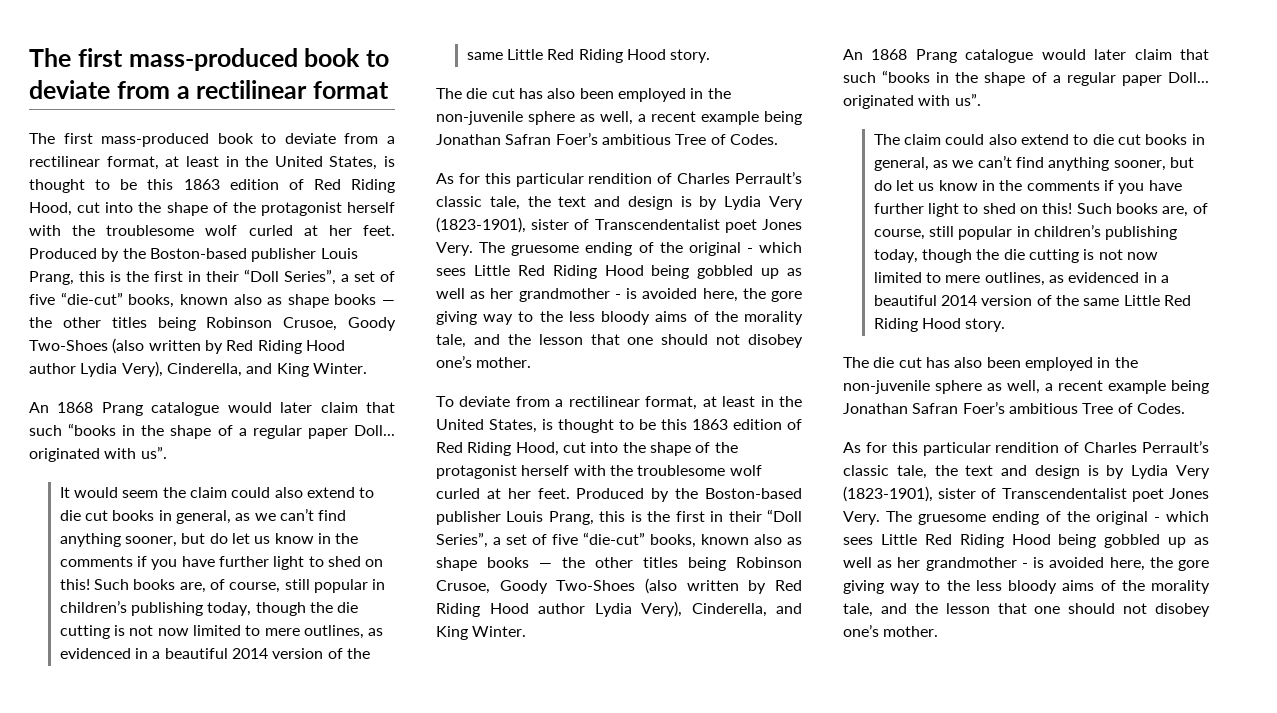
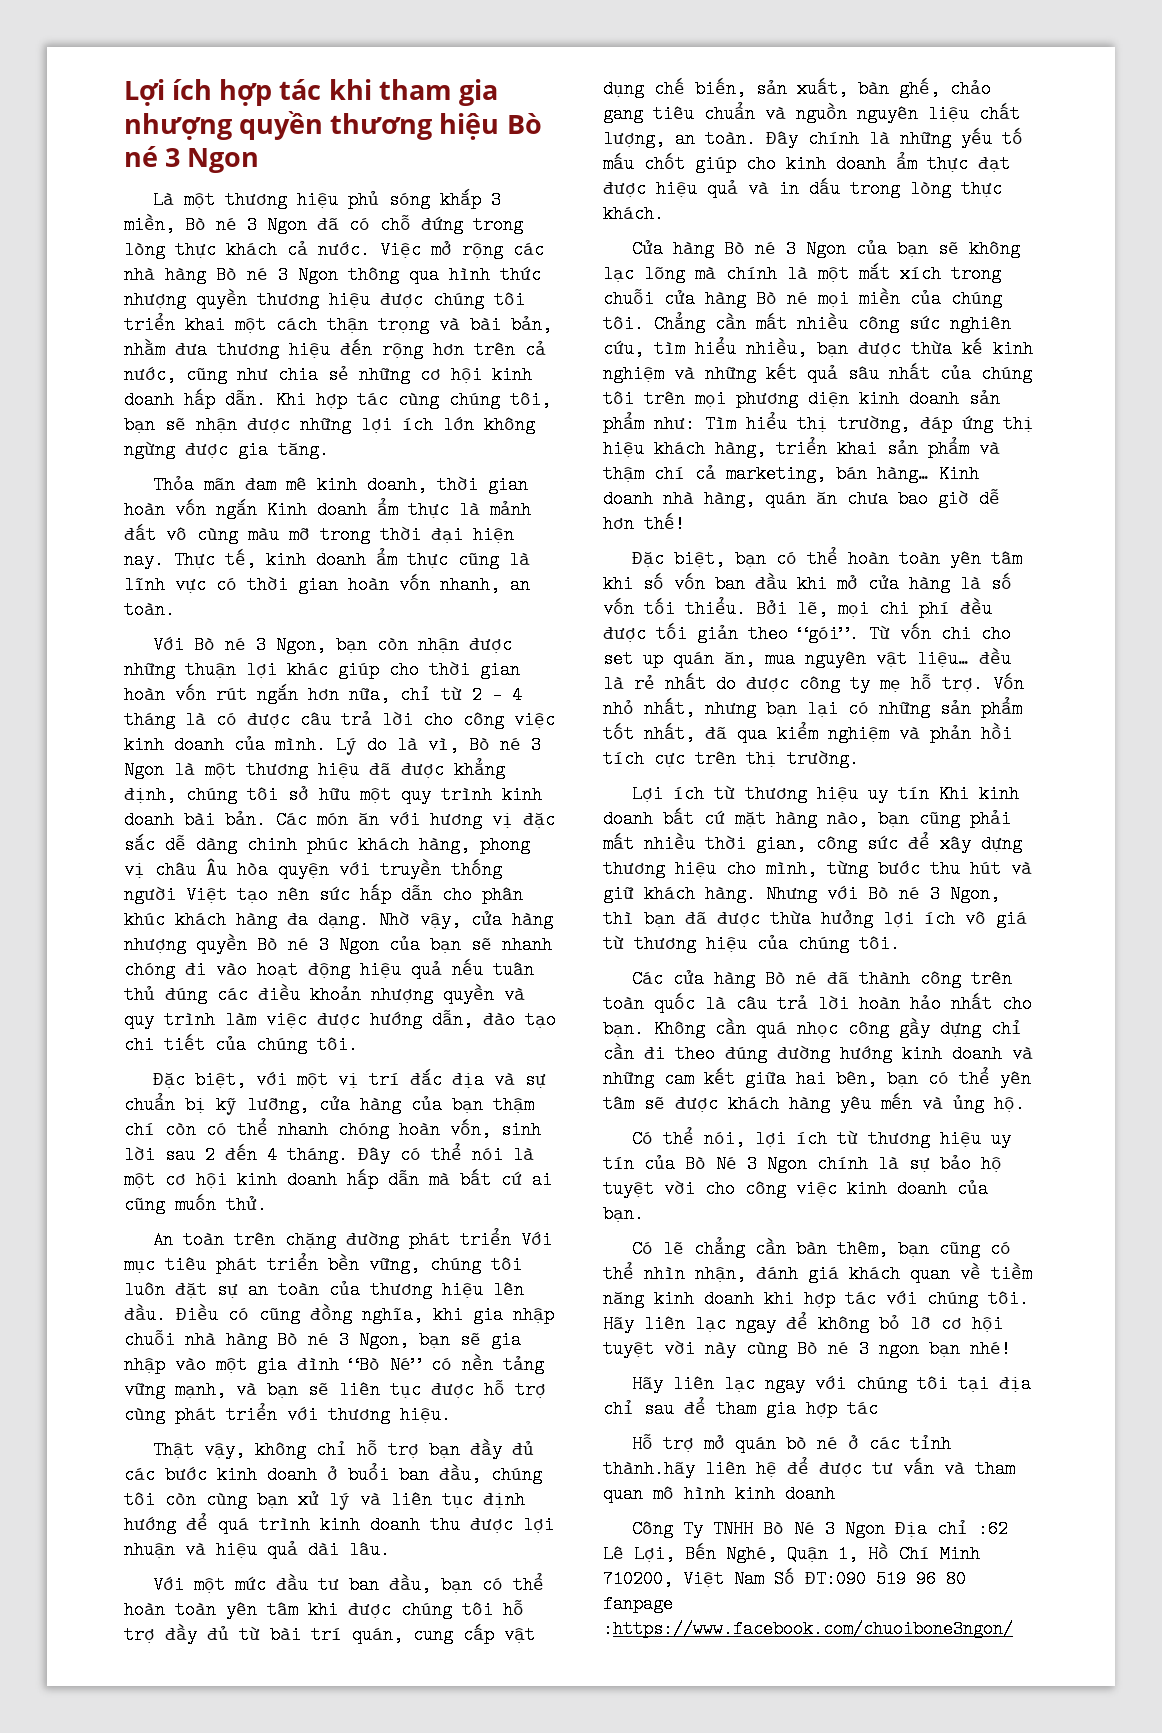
[29,48,389,71] [29,80,389,99] [29,133,395,147] [29,156,395,170] [29,179,395,193] [29,202,395,216] [29,225,396,236] [29,248,358,262] [29,269,395,285] [29,292,395,308] [29,317,396,331] [29,338,345,354] [29,361,367,377] [29,402,395,416] [29,423,395,439] [29,446,167,462] [59,487,375,498] [59,508,347,524] [59,533,359,547] [59,556,384,570] [59,579,386,593] [59,600,359,616] [59,625,384,639] [59,648,370,659] [466,49,711,63] [436,88,731,102] [436,111,802,125] [436,132,778,145] [436,171,802,187] [436,196,803,210] [436,217,802,233] [436,242,802,256] [436,265,802,279] [436,288,802,302] [436,311,803,325] [436,334,803,348] [436,355,532,368] [436,396,802,410] [436,419,802,433] [436,442,738,456] [436,465,762,479] [436,488,802,502] [436,509,803,525] [436,532,802,548] [436,557,802,571] [436,578,802,594] [436,601,802,617] [436,626,527,640] [843,49,1209,63] [843,70,1209,86] [843,93,981,109] [873,134,1205,145] [873,155,1194,171] [873,180,1182,194] [873,203,1208,217] [873,224,1178,240] [873,249,1158,263] [873,272,1169,286] [873,295,1191,306] [873,318,1006,332] [843,357,1138,371] [843,380,1209,394] [843,401,1185,414] [843,440,1209,456] [843,465,1210,479] [843,486,1209,502] [843,511,1209,525] [843,534,1209,548] [843,557,1209,571] [843,580,1210,594] [843,603,1210,617] [843,624,939,637] The first mass-produced book to deviate from a rectilinear format // The first mass-produced book to deviate from a rectilinear format, at least in the United States, is thought to be this 1863 edition of Red Riding Hood, cut into the shape of the protagonist herself with the troublesome wolf curled at her feet. Produced by the Boston-based publisher Louis Prang, this is the first in their “Doll Series”, a set of five “die-cut” books, known also as shape books — the other titles being Robinson Crusoe, Goody Two-Shoes (also written by Red Riding Hood author Lydia Very), Cinderella, and King Winter. // An 1868 Prang catalogue would later claim that such “books in the shape of a regular paper Doll... originated with us”. // It would seem the claim could also extend to die cut books in general, as we can’t find anything sooner, but do let us know in the comments if you have further light to shed on this! Such books are, of course, still popular in children’s publishing today, though the die cutting is not now limited to mere outlines, as evidenced in a beautiful 2014 version of the same Little Red Riding Hood story. // The die cut has also been employed in the non-juvenile sphere as well, a recent example being Jonathan Safran Foer’s ambitious Tree of Codes. // As for this particular rendition of Charles Perrault’s classic tale, the text and design is by Lydia Very (1823-1901), sister of Transcendentalist poet Jones Very. The gruesome ending of the original - which sees Little Red Riding Hood being gobbled up as well as her grandmother - is avoided here, the gore giving way to the less bloody aims of the morality tale, and the lesson that one should not disobey one’s mother. // To deviate from a rectilinear format, at least in the United States, is thought to be this 1863 edition of Red Riding Hood, cut into the shape of the protagonist herself with the troublesome wolf curled at her feet. Produced by the Boston-based publisher Louis Prang, this is the first in their “Doll Series”, a set of five “die-cut” books, known also as shape books — the other titles being Robinson Crusoe, Goody Two-Shoes (also written by Red Riding Hood author Lydia Very), Cinderella, and King Winter. // An 1868 Prang catalogue would later claim that such “books in the shape of a regular paper Doll... originated with us”. // The claim could also extend to die cut books in general, as we can’t find anything sooner, but do let us know in the comments if you have further light to shed on this! Such books are, of course, still popular in children’s publishing today, though the die cutting is not now limited to mere outlines, as evidenced in a beautiful 2014 version of the same Little Red Riding Hood story. // The die cut has also been employed in the non-juvenile sphere as well, a recent example being Jonathan Safran Foer’s ambitious Tree of Codes. // As for this particular rendition of Charles Perrault’s classic tale, the text and design is by Lydia Very (1823-1901), sister of Transcendentalist poet Jones Very. The gruesome ending of the original - which sees Little Red Riding Hood being gobbled up as well as her grandmother - is avoided here, the gore giving way to the less bloody aims of the morality tale, and the lesson that one should not disobey one’s mother. -> [124,79,498,106] [124,111,542,140] [124,146,260,173] [152,188,501,209] [124,213,523,234] [124,241,544,259] [124,266,541,284] [124,288,525,309] [124,313,552,334] [124,338,546,359] [124,366,532,384] [124,388,551,409] [124,416,535,434] [124,441,329,459] [152,476,528,494] [124,498,531,519] [124,523,514,544] [124,548,530,569] [124,573,530,594] [124,601,175,619] [152,636,512,654] [124,661,520,679] [124,683,522,704] [124,711,555,729] [124,736,541,755] [124,758,505,779] [124,786,542,804] [124,811,555,829] [124,833,530,854] [124,858,502,879] [124,883,523,904] [124,911,553,929] [124,933,552,954] [124,958,534,979] [124,983,525,1004] [124,1010,556,1029] [124,1033,358,1054] [152,1068,546,1089] [124,1093,534,1115] [124,1118,541,1139] [124,1143,534,1164] [124,1168,552,1189] [124,1193,267,1214] [152,1228,552,1249] [124,1253,522,1274] [124,1281,524,1299] [124,1303,554,1324] [124,1330,521,1349] [124,1353,544,1374] [124,1380,546,1399] [124,1403,451,1424] [152,1438,534,1459] [124,1463,542,1484] [124,1491,525,1510] [124,1513,554,1534] [124,1541,390,1559] [152,1573,544,1594] [124,1600,524,1619] [124,1623,535,1644] [603,77,991,98] [603,102,1020,123] [603,127,1023,148] [603,152,1010,173] [603,177,1002,198] [603,205,664,223] [631,240,1020,258] [603,262,1001,283] [603,287,1002,308] [603,312,1011,333] [603,337,1033,358] [603,362,1032,383] [603,390,1000,408] [603,412,1034,433] [603,437,1000,458] [603,465,979,483] [603,489,1000,508] [603,512,685,533] [631,547,1022,568] [603,572,1012,593] [603,597,992,618] [603,622,1011,643] [603,647,1011,668] [603,672,1024,693] [603,697,1022,718] [603,722,1012,743] [603,750,859,768] [631,785,1019,803] [603,807,1011,828] [603,832,1022,853] [603,860,1032,878] [603,885,1000,903] [603,910,1027,928] [603,935,900,953] [631,970,1012,988] [603,992,1032,1013] [603,1017,1022,1038] [603,1042,1033,1063] [603,1067,1031,1088] [603,1092,1025,1113] [631,1127,1011,1148] [603,1155,1002,1173] [603,1180,988,1198] [603,1205,644,1223] [631,1237,1011,1258] [603,1262,1032,1283] [603,1290,1029,1308] [603,1312,1003,1333] [603,1340,1011,1358] [631,1375,1031,1393] [603,1397,878,1418] [631,1434,951,1453] [603,1457,1015,1478] [603,1485,835,1503] [631,1520,1008,1538] [603,1542,980,1563] [603,1567,966,1588] [603,1595,673,1613] [603,1620,1013,1638] Lợi ích hợp tác khi tham gia nhượng quyền thương hiệu Bò né 3 Ngon // Là một thương hiệu phủ sóng khắp 3 miền, Bò né 3 Ngon đã có chỗ đứng trong lòng thực khách cả nước. Việc mở rộng các nhà hàng Bò né 3 Ngon thông qua hình thức nhượng quyền thương hiệu được chúng tôi triển khai một cách thận trọng và bài bản, nhằm đưa thương hiệu đến rộng hơn trên cả nước, cũng như chia sẻ những cơ hội kinh doanh hấp dẫn. Khi hợp tác cùng chúng tôi, bạn sẽ nhận được những lợi ích lớn không ngừng được gia tăng. // Thỏa mãn đam mê kinh doanh, thời gian hoàn vốn ngắn Kinh doanh ẩm thực là mảnh đất vô cùng màu mỡ trong thời đại hiện nay. Thực tế, kinh doanh ẩm thực cũng là lĩnh vực có thời gian hoàn vốn nhanh, an toàn. // Với Bò né 3 Ngon, bạn còn nhận được những thuận lợi khác giúp cho thời gian hoàn vốn rút ngắn hơn nữa, chỉ từ 2 – 4 tháng là có được câu trả lời cho công việc kinh doanh của mình. Lý do là vì, Bò né 3 Ngon là một thương hiệu đã được khẳng định, chúng tôi sở hữu một quy trình kinh doanh bài bản. Các món ăn với hương vị đặc sắc dễ dàng chinh phúc khách hàng, phong vị châu Âu hòa quyện với truyền thống người Việt tạo nên sức hấp dẫn cho phân khúc khách hàng đa dạng. Nhờ vậy, cửa hàng nhượng quyền Bò né 3 Ngon của bạn sẽ nhanh chóng đi vào hoạt động hiệu quả nếu tuân thủ đúng các điều khoản nhượng quyền và quy trình làm việc được hướng dẫn, đào tạo chi tiết của chúng tôi. // Đặc biệt, với một vị trí đắc địa và sự chuẩn bị kỹ lưỡng, cửa hàng của bạn thậm chí còn có thể nhanh chóng hoàn vốn, sinh lời sau 2 đến 4 tháng. Đây có thể nói là một cơ hội kinh doanh hấp dẫn mà bất cứ ai cũng muốn thử. // An toàn trên chặng đường phát triển Với mục tiêu phát triển bền vững, chúng tôi luôn đặt sự an toàn của thương hiệu lên đầu. Điều có cũng đồng nghĩa, khi gia nhập chuỗi nhà hàng Bò né 3 Ngon, bạn sẽ gia nhập vào một gia đình “Bò Né” có nền tảng vững mạnh, và bạn sẽ liên tục được hỗ trợ cùng phát triển với thương hiệu. // Thật vậy, không chỉ hỗ trợ bạn đầy đủ các bước kinh doanh ở buổi ban đầu, chúng tôi còn cùng bạn xử lý và liên tục định hướng để quá trình kinh doanh thu được lợi nhuận và hiệu quả dài lâu. // Với một mức đầu tư ban đầu, bạn có thể hoàn toàn yên tâm khi được chúng tôi hỗ trợ đầy đủ từ bài trí quán, cung cấp vật dụng chế biến, sản xuất, bàn ghế, chảo gang tiêu chuẩn và nguồn nguyên liệu chất lượng, an toàn. Đây chính là những yếu tố mấu chốt giúp cho kinh doanh ẩm thực đạt được hiệu quả và in dấu trong lòng thực khách. // Cửa hàng Bò né 3 Ngon của bạn sẽ không lạc lõng mà chính là một mắt xích trong chuỗi cửa hàng Bò né mọi miền của chúng tôi. Chẳng cần mất nhiều công sức nghiên cứu, tìm hiểu nhiều, bạn được thừa kế kinh nghiệm và những kết quả sâu nhất của chúng tôi trên mọi phương diện kinh doanh sản phẩm như: Tìm hiểu thị trường, đáp ứng thị hiệu khách hàng, triển khai sản phẩm và thậm chí cả marketing, bán hàng… Kinh doanh nhà hàng, quán ăn chưa bao giờ dễ hơn thế! // Đặc biệt, bạn có thể hoàn toàn yên tâm khi số vốn ban đầu khi mở cửa hàng là số vốn tối thiểu. Bởi lẽ, mọi chi phí đều được tối giản theo “gói”. Từ vốn chi cho set up quán ăn, mua nguyên vật liệu… đều là rẻ nhất do được công ty mẹ hỗ trợ. Vốn nhỏ nhất, nhưng bạn lại có những sản phẩm tốt nhất, đã qua kiểm nghiệm và phản hồi tích cực trên thị trường. // Lợi ích từ thương hiệu uy tín Khi kinh doanh bất cứ mặt hàng nào, bạn cũng phải mất nhiều thời gian, công sức để xây dựng thương hiệu cho mình, từng bước thu hút và giữ khách hàng. Nhưng với Bò né 3 Ngon, thì bạn đã được thừa hưởng lợi ích vô giá từ thương hiệu của chúng tôi. // Các cửa hàng Bò né đã thành công trên toàn quốc là câu trả lời hoàn hảo nhất cho bạn. Không cần quá nhọc công gầy dựng chỉ cần đi theo đúng đường hướng kinh doanh và những cam kết giữa hai bên, bạn có thể yên tâm sẽ được khách hàng yêu mến và ủng hộ. // Có thể nói, lợi ích từ thương hiệu uy tín của Bò Né 3 Ngon chính là sự bảo hộ tuyệt vời cho công việc kinh doanh của bạn. // Có lẽ chẳng cần bàn thêm, bạn cũng có thể nhìn nhận, đánh giá khách quan về tiềm năng kinh doanh khi hợp tác với chúng tôi. Hãy liên lạc ngay để không bỏ lỡ cơ hội tuyệt vời này cùng Bò né 3 ngon bạn nhé! // Hãy liên lạc ngay với chúng tôi tại địa chỉ sau để tham gia hợp tác // Hỗ trợ mở quán bò né ở các tỉnh thành.hãy liên hệ để được tư vấn và tham quan mô hình kinh doanh // Công Ty TNHH Bò Né 3 Ngon Địa chỉ :62 Lê Lợi, Bến Nghé, Quận 1, Hồ Chí Minh 710200, Việt Nam Số ĐT:090 519 96 80 fanpage :https://www.facebook.com/chuoibone3ngon/

